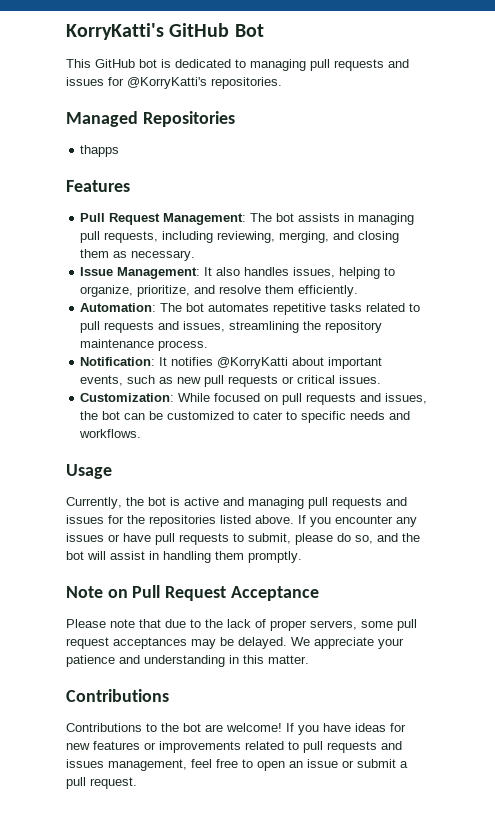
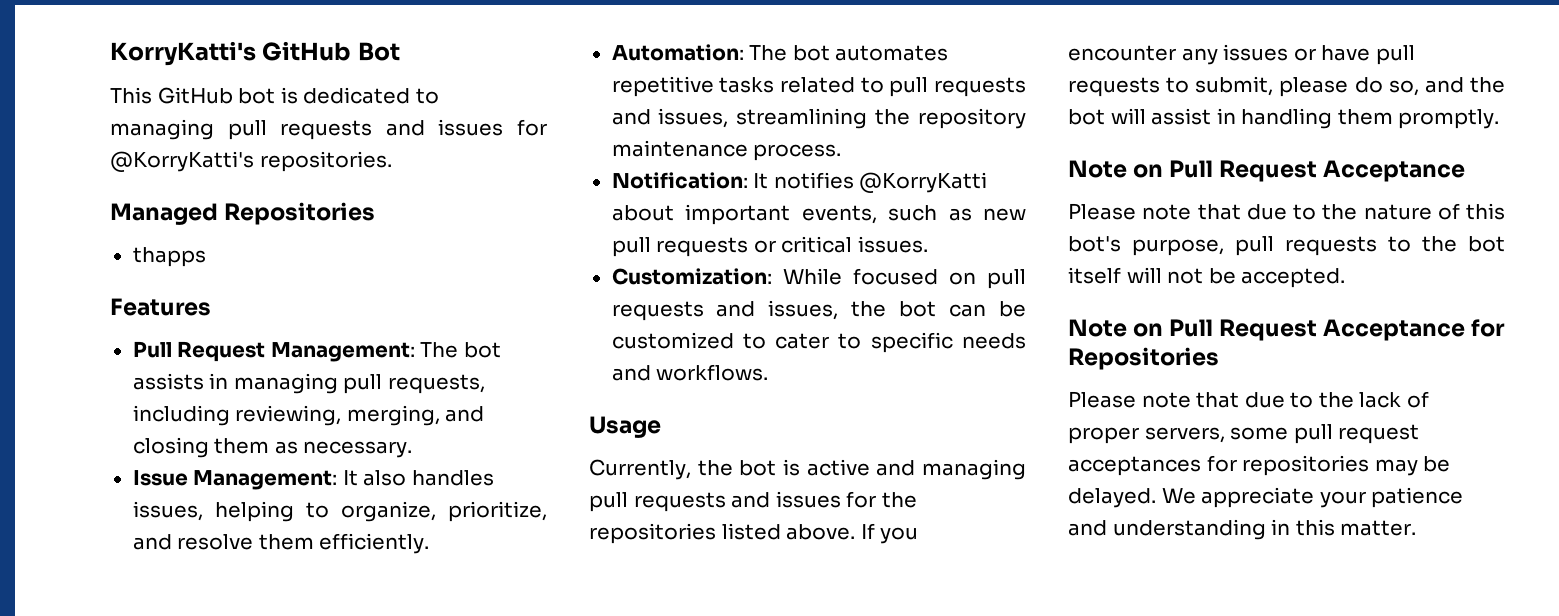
(319, 593) none -> [1068,203,1505,220] [1068,236,1505,256] [1068,267,1346,288] [1068,319,1506,341] [1068,347,1219,370] // Please note that due to the nature of this bot's purpose, pull requests to the bot itself will not be accepted. // Note on Pull Request Acceptance for Repositories
(187, 643) none -> [1206,455,1370,476] for repositories
[66,689,169,702] [66,723,406,735] [66,741,402,753] [66,759,408,771] [66,777,137,789] // Contributions // Contributions to the bot are welcome! If you have ideas for new features or improvements related to pull requests and issues management, feel free to open an issue or submit a pull request. -> (1417, 528) none

